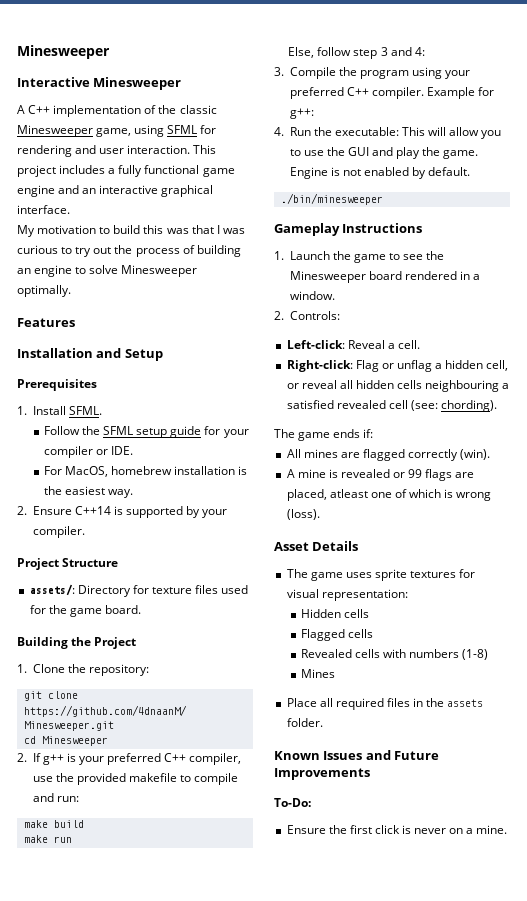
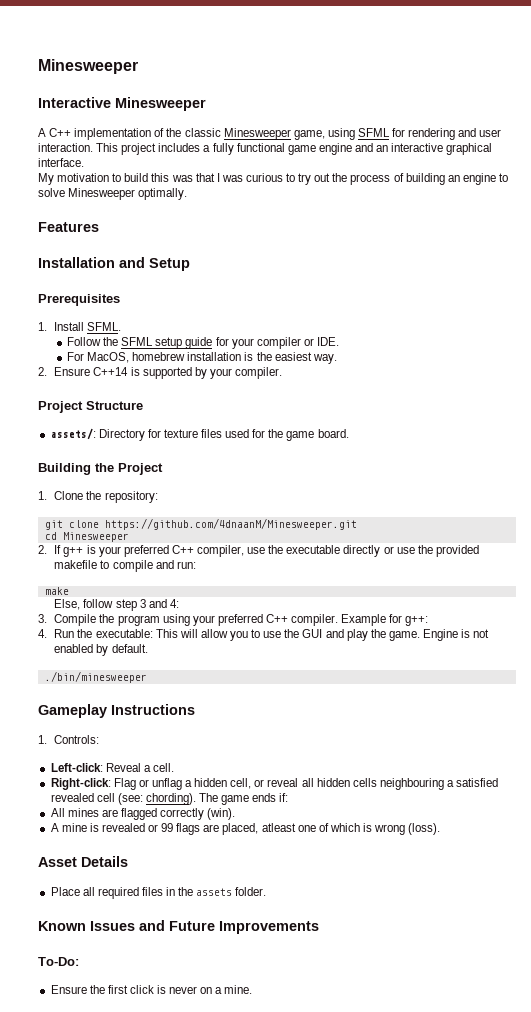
(74, 777) none -> [286,545,433,557] executable directly or use the
[53,820,84,828] [23,835,72,843] build // make run -> (69, 591) none
[289,251,445,263] [289,271,481,283] [289,291,335,300] [274,311,284,320] Launch the game to see the Minesweeper board rendered in a window. // 2. -> (47, 739) none
(498, 406) // -> (196, 799) none
[286,569,476,581] [286,589,408,601] [300,609,370,618] [300,629,374,641] [300,649,489,660] [300,669,335,678] // The game uses sprite textures for visual representation: // Hidden cells // Flagged cells // Revealed cells with numbers (1-8) // Mines -> (128, 861) none

